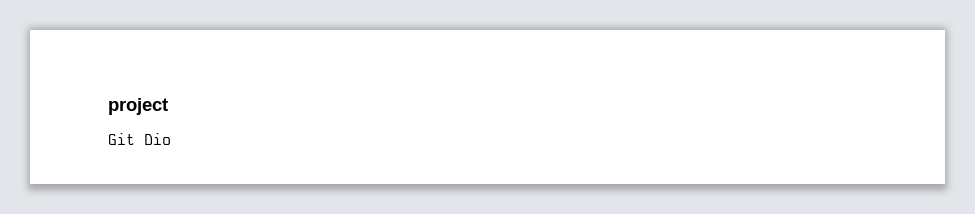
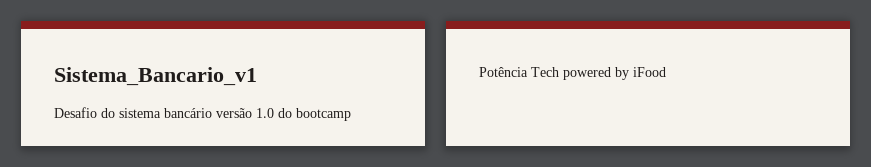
[108,98,168,115] [108,133,171,145] project // Git Dio -> [54,67,257,86] [54,107,351,121] [479,67,666,80] Sistema_Bancario_v1 // Desafio do sistema bancário versão 1.0 do bootcamp Potência Tech powered by iFood

